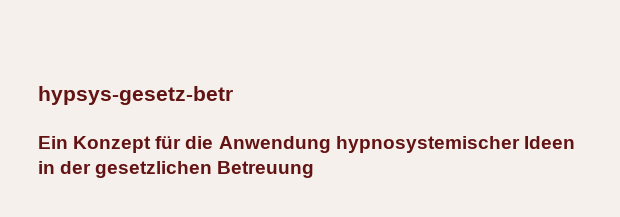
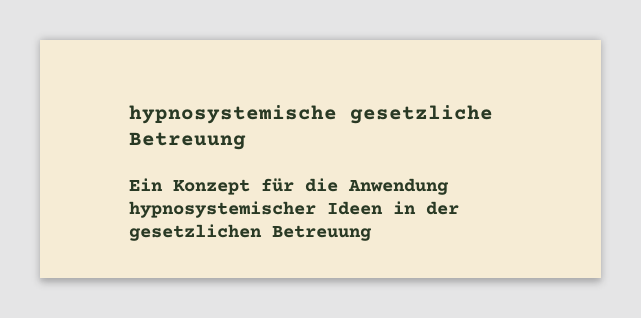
[38,86,233,105] hypsys-gesetz-betr -> [129,105,493,124] [129,132,246,150] hypnosystemische gesetzliche Betreuung

